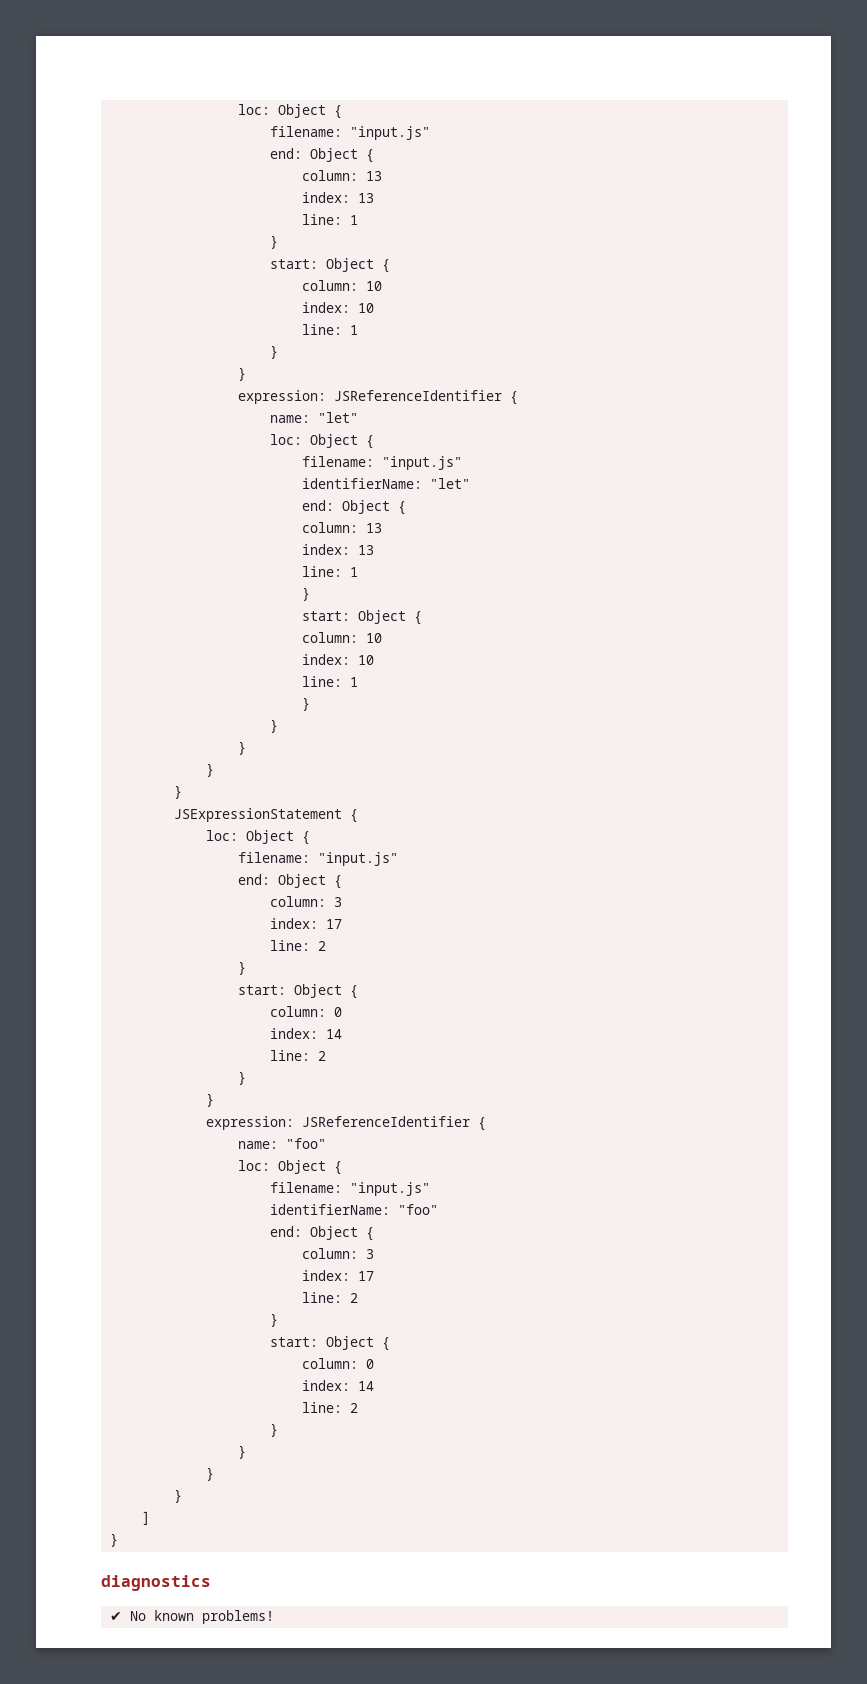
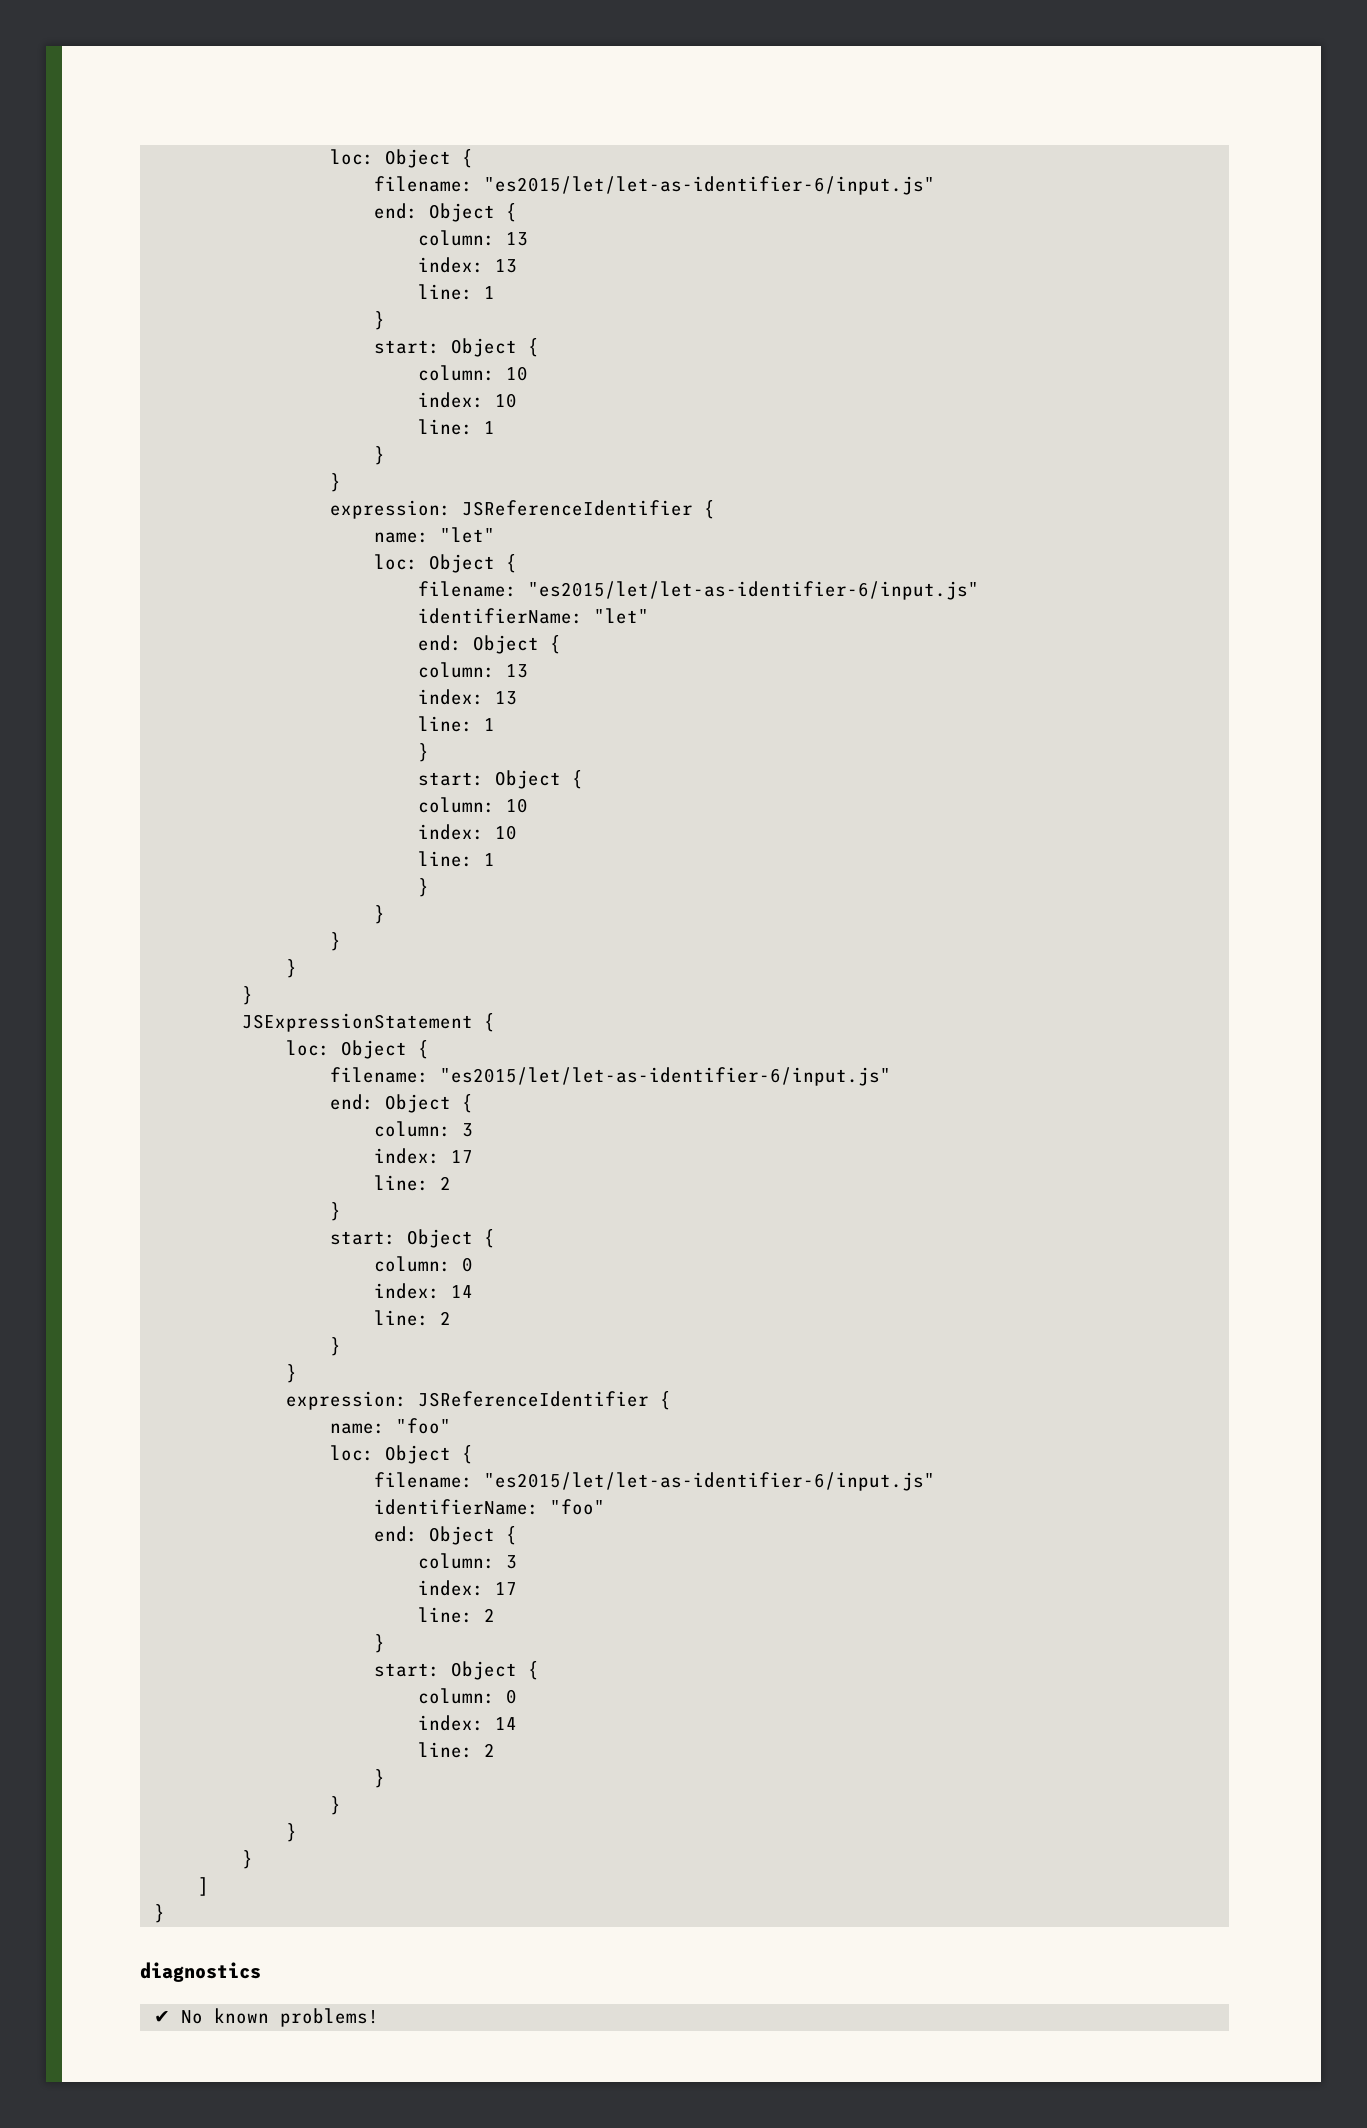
[237,104,342,119] [269,126,430,140] loc: Object { // filename: "input.js" -> [329,149,473,168] [373,176,935,195] loc: Object { // filename: "es2015/let/let-as-identifier-6/input.js"
[381,456,462,470] "input.js" -> [527,581,979,600] "es2015/let/let-as-identifier-6/input.js"
[317,852,398,866] "input.js" -> [439,1067,891,1086] "es2015/let/let-as-identifier-6/input.js"
[349,1182,430,1196] "input.js" -> [483,1472,935,1491] "es2015/let/let-as-identifier-6/input.js"

